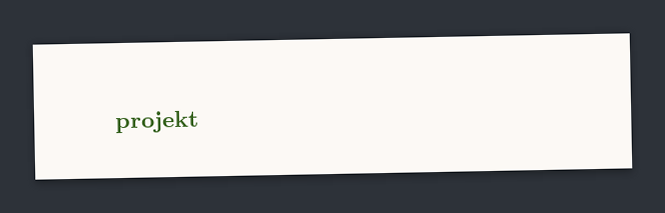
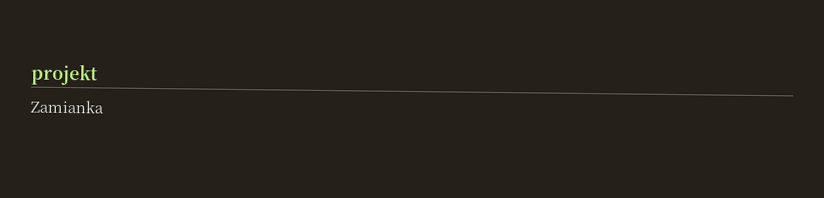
(199, 122) none -> [30,99,104,114] // Zamianka

